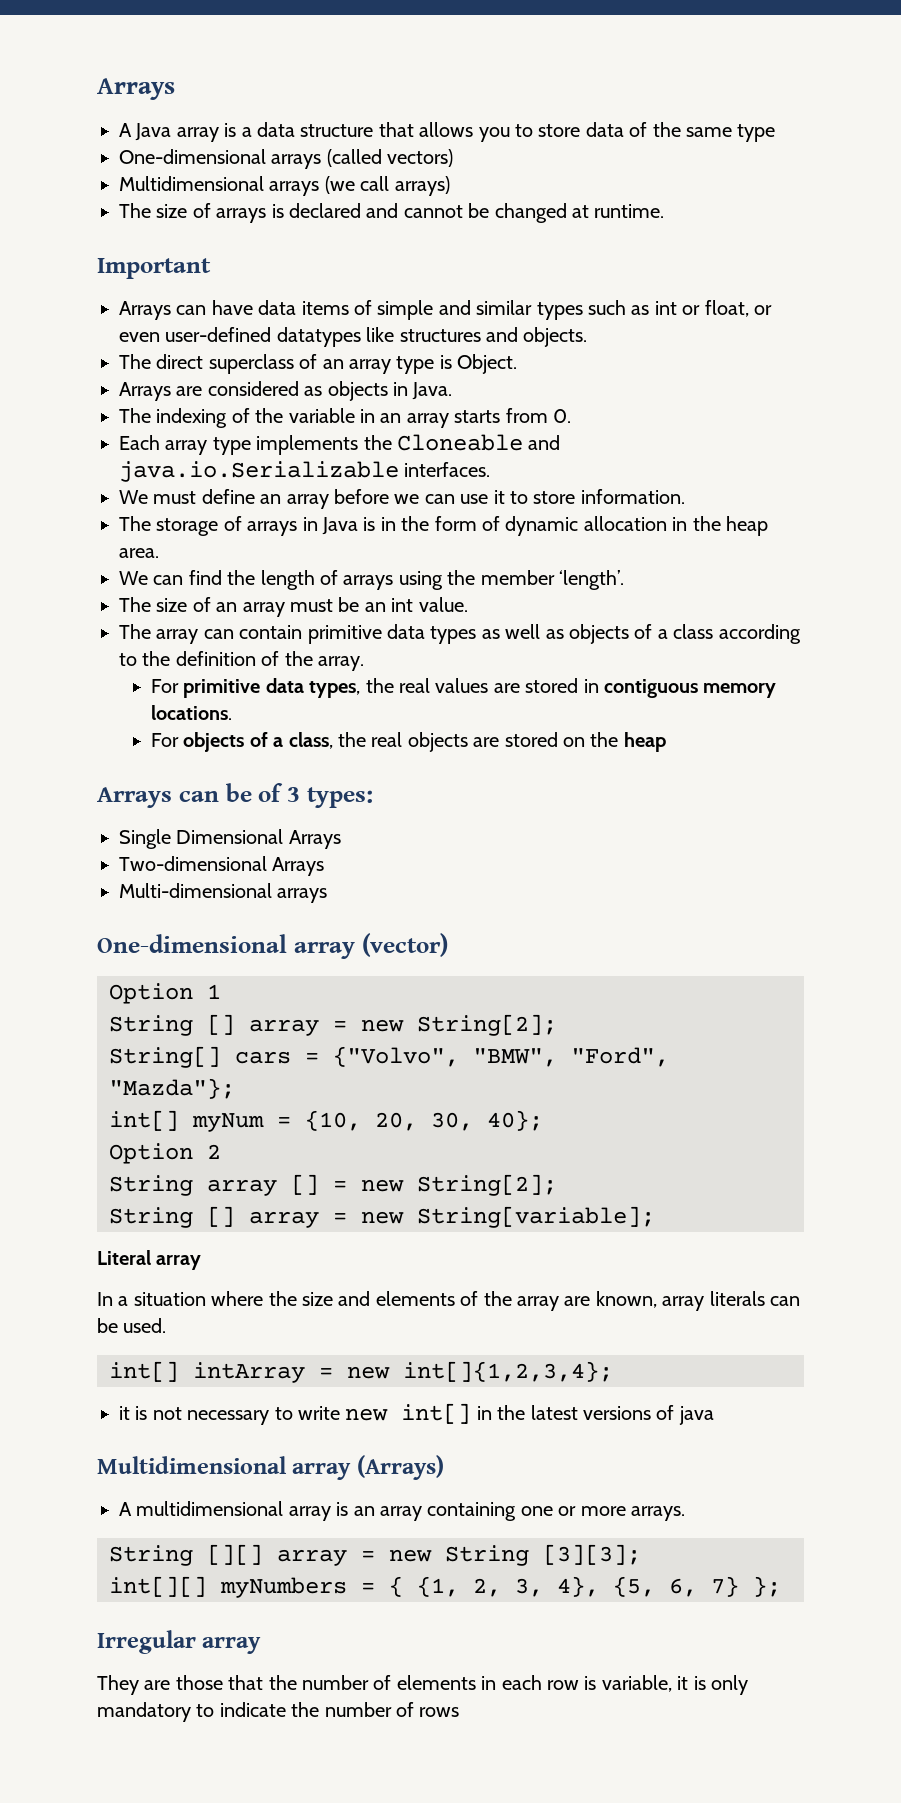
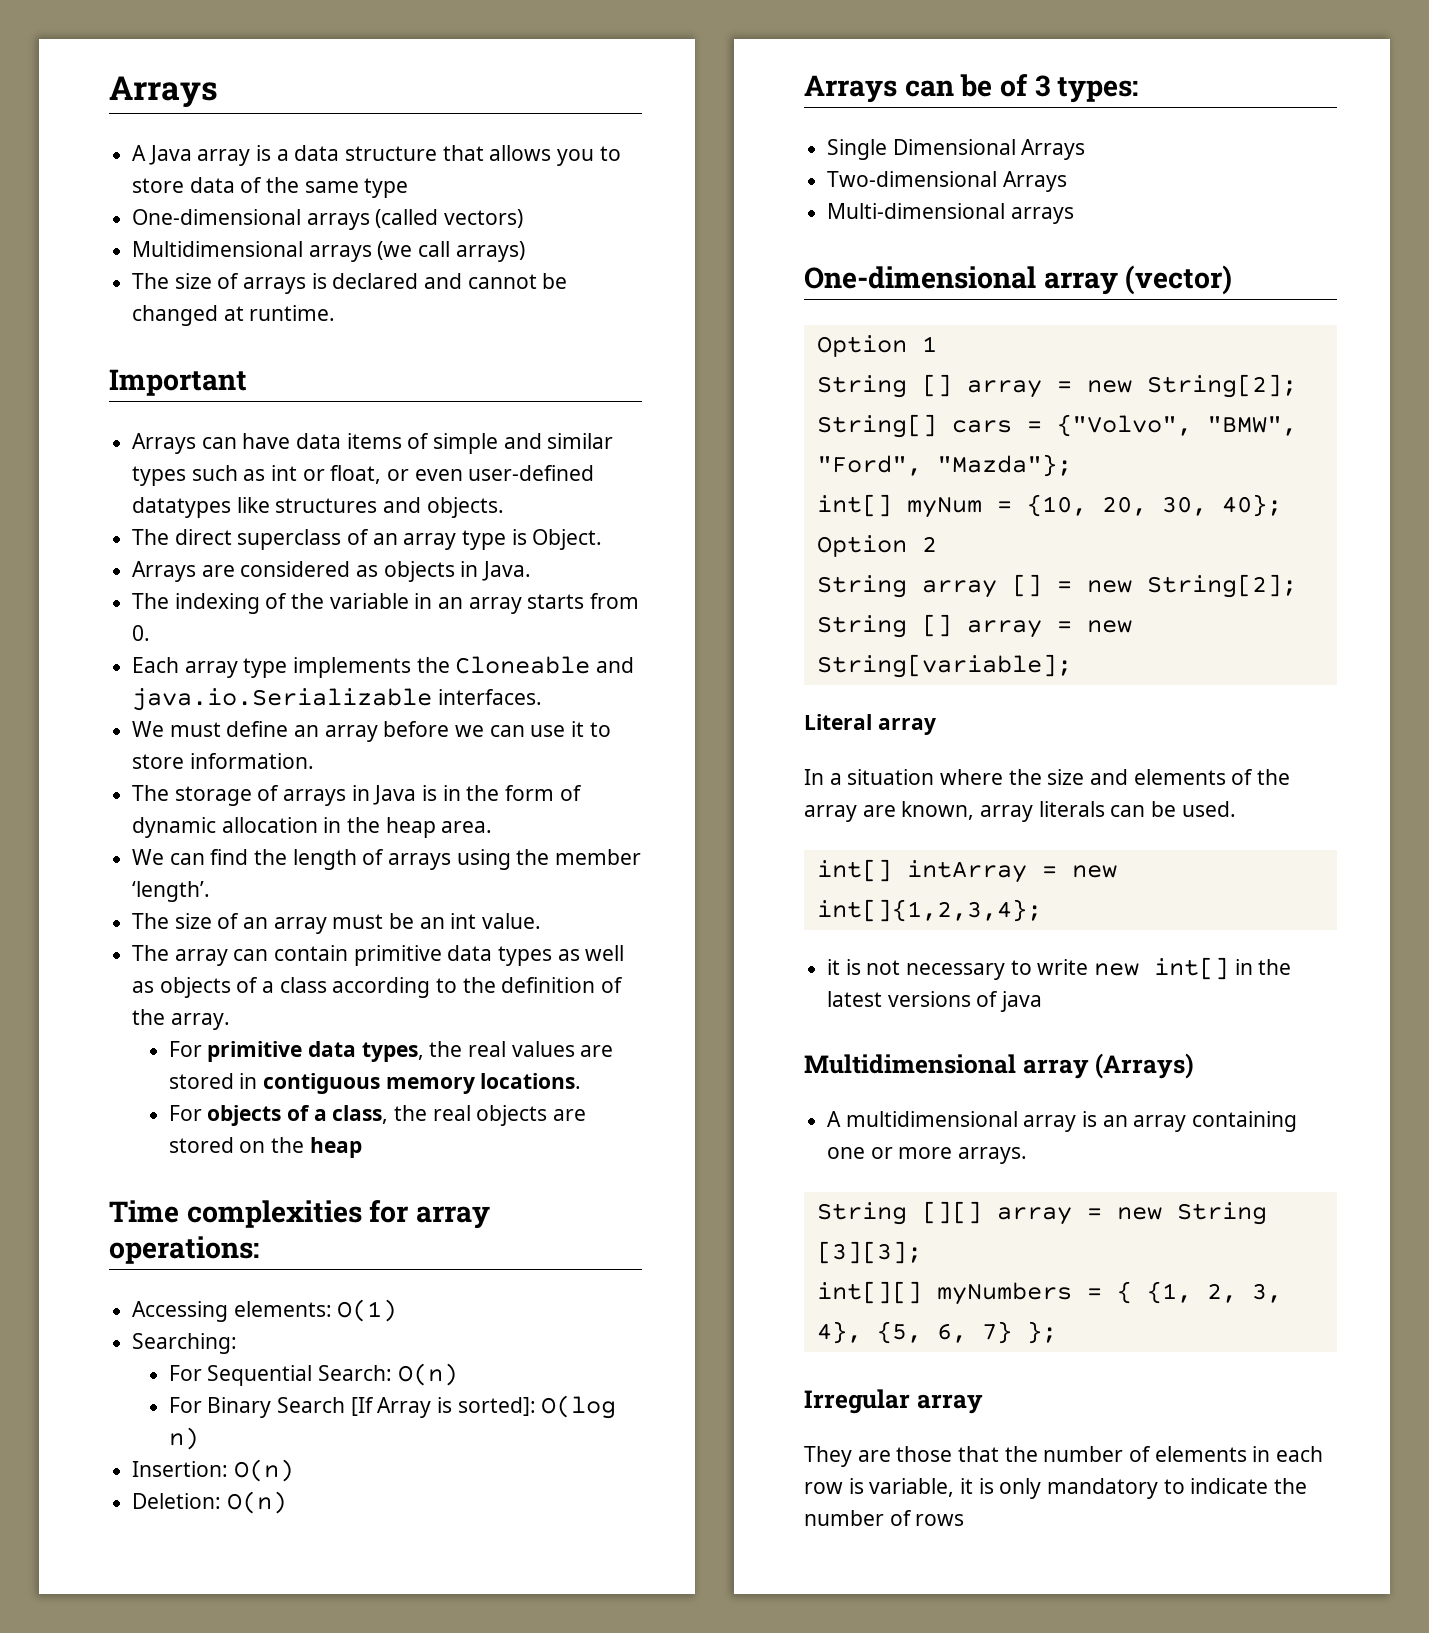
(666, 742) none -> [109,1200,491,1229] [109,1236,259,1264] [132,1299,398,1322] [132,1333,238,1354] [168,1363,458,1386] [168,1395,617,1419] [168,1427,199,1450] [132,1459,294,1482] [132,1491,287,1514] // Time complexities for array operations: // Accessing elements: O(1) // Searching: // For Sequential Search: O(n) // For Binary Search [If Array is sorted]: O(log n) // Insertion: O(n) // Deletion: O(n)

